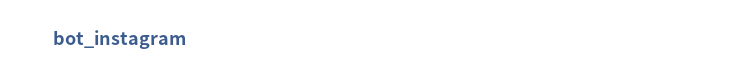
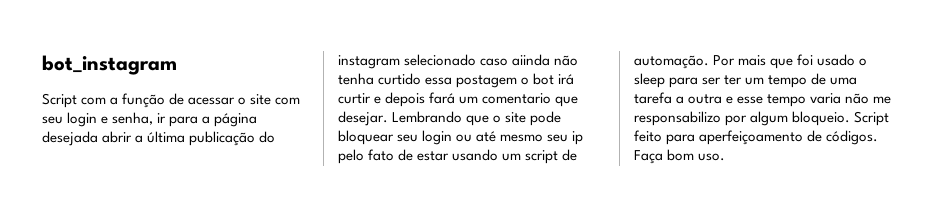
(186, 39) none -> [42,93,301,108] [42,112,258,127] [42,131,276,146] [338,54,579,69] [338,73,575,88] [338,92,579,107] [338,111,562,126] [338,130,584,145] [338,149,578,164] [634,54,868,69] [634,73,858,88] [634,92,892,107] [634,111,890,126] [634,130,879,145] [634,149,726,164] // Script com a função de acessar o site com seu login e senha, ir para a página desejada abrir a última publicação do instagram selecionado caso aiinda não tenha curtido essa postagem o bot irá curtir e depois fará um comentario que desejar. Lembrando que o site pode bloquear seu login ou até mesmo seu ip pelo fato de estar usando um script de automação. Por mais que foi usado o sleep para ser ter um tempo de uma tarefa a outra e esse tempo varia não me responsabilizo por algum bloqueio. Script feito para aperfeiçoamento de códigos. Faça bom uso.

